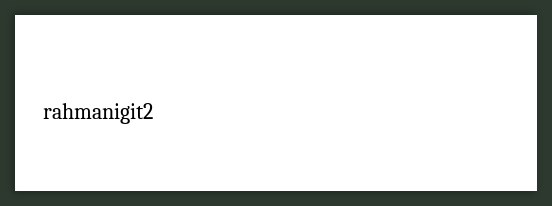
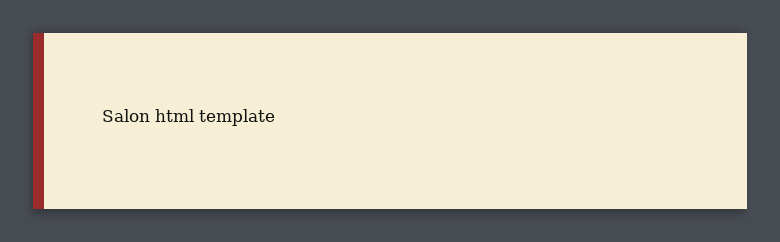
[43,103,153,124] rahmanigit2 -> [102,109,275,126] Salon html template

